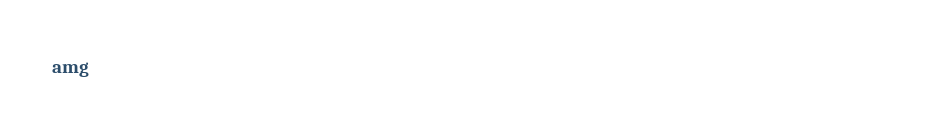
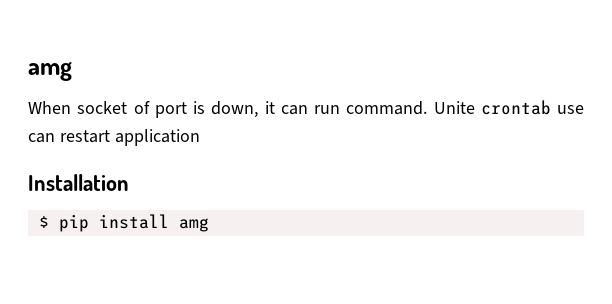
[52,62,89,77] amg -> [28,62,72,81] [28,100,584,118] [28,129,200,146] [28,174,129,191] [38,214,209,232] amg // When socket of port is down, it can run command. Unite crontab use can restart application // Installation // $ pip install amg

